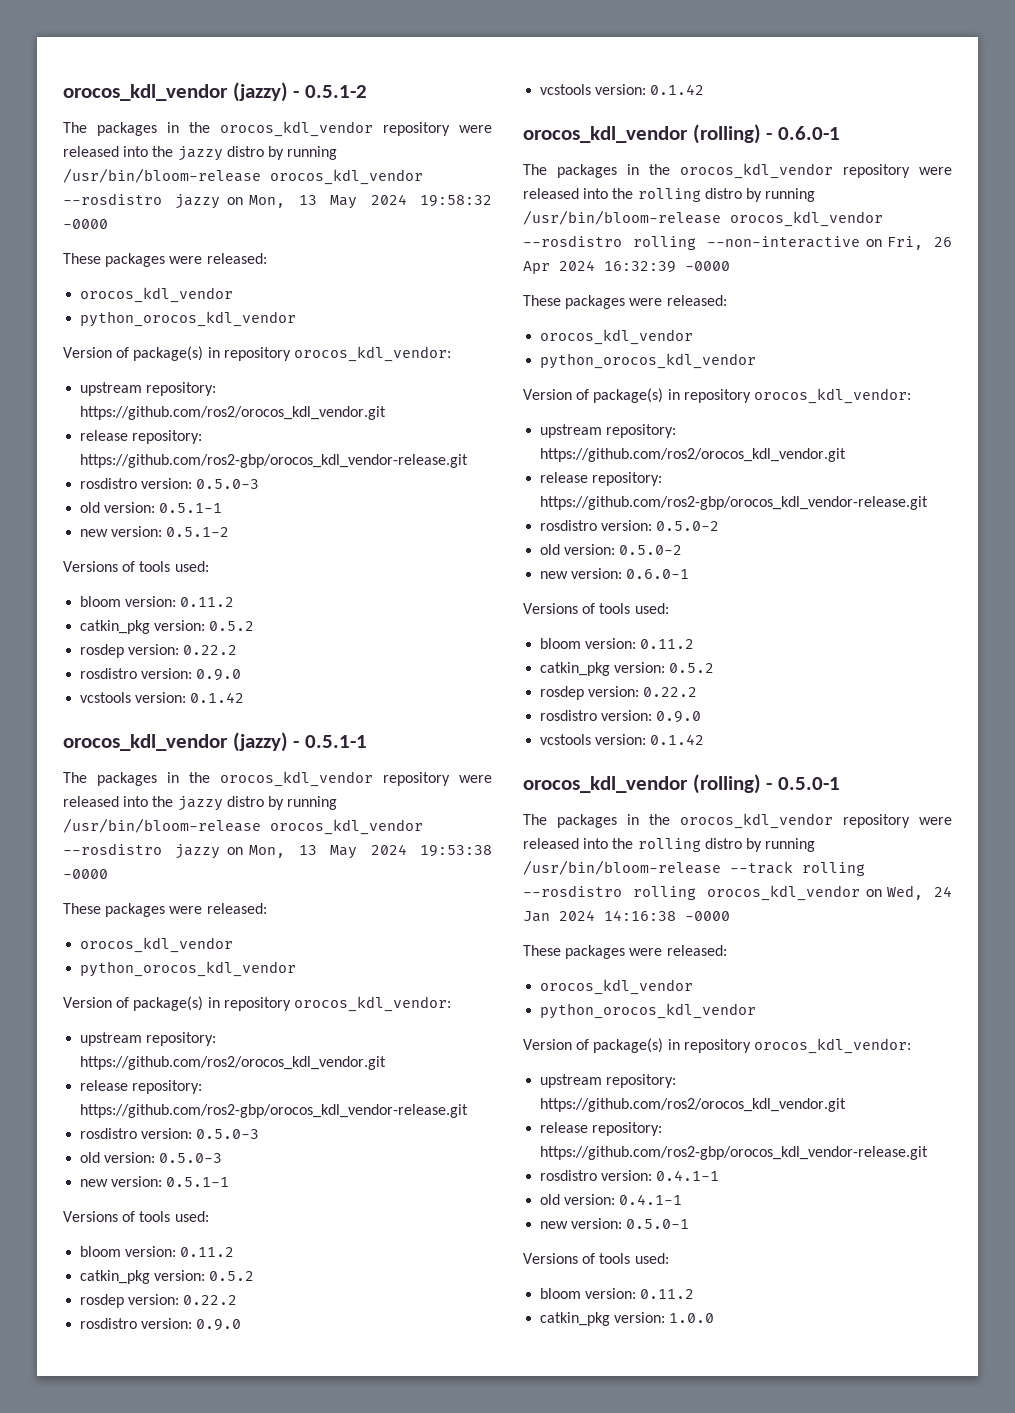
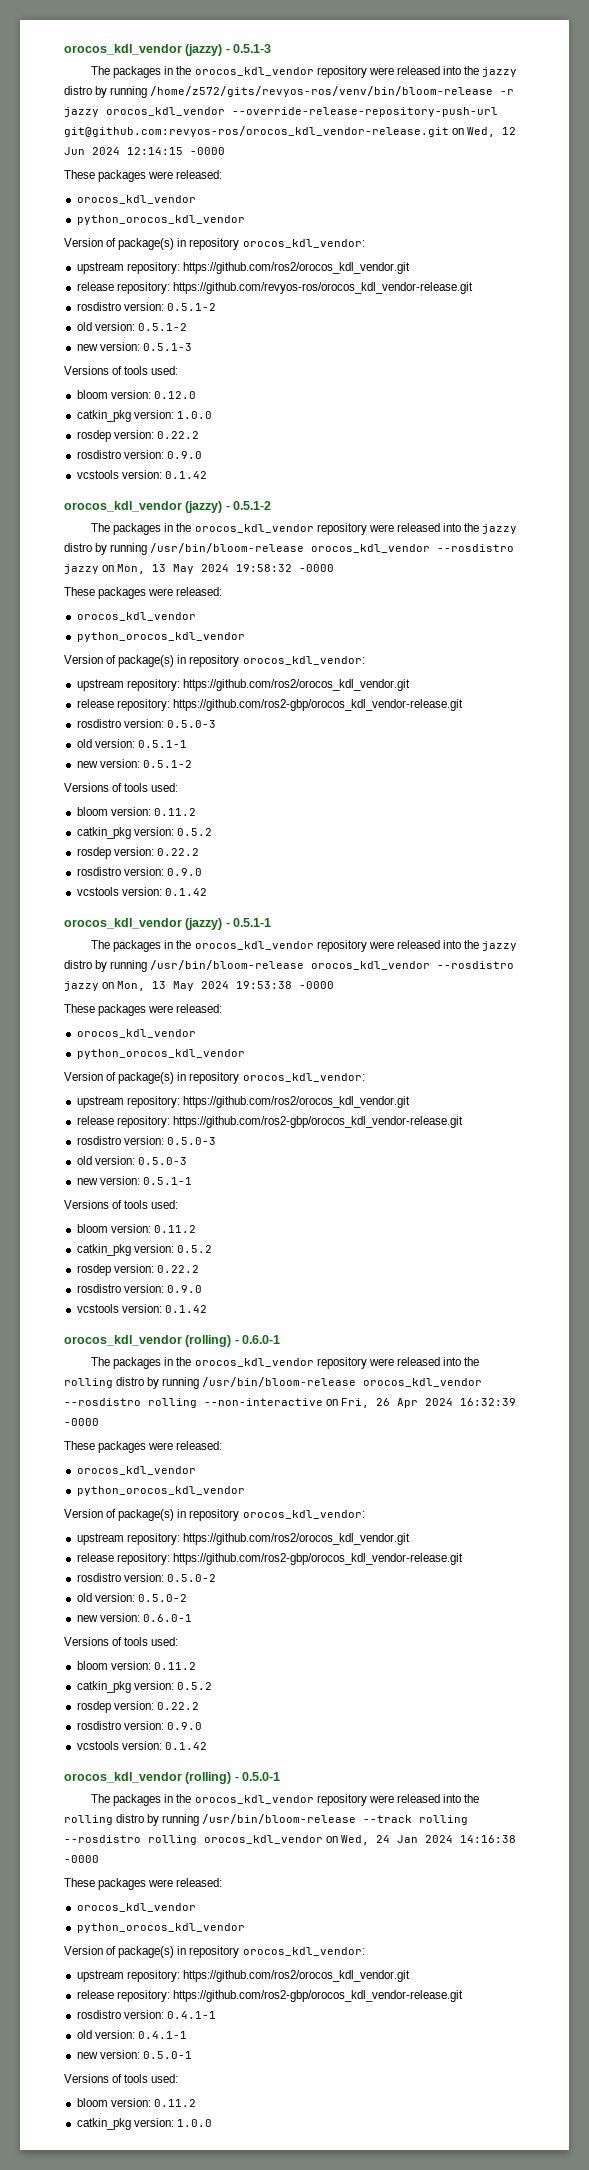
[63,82,300,102] orocos_kdl_vendor (jazzy) - -> [64,44,272,56] [91,66,518,78] [64,86,515,98] [64,107,498,117] [64,126,517,137] [64,147,225,155] [64,170,223,182] [76,195,196,204] [76,215,245,225] [64,238,365,250] [76,262,410,274] [76,282,473,294] [76,302,216,311] [76,322,187,331] [76,342,192,351] [64,366,179,375] [76,390,196,399] [76,410,212,422] [76,430,199,442] [76,450,202,459] [76,470,207,479] [64,501,230,513] orocos_kdl_vendor (jazzy) - 0.5.1-3 // The packages in the orocos_kdl_vendor repository were released into the jazzy distro by running /home/z572/gits/revyos-ros/venv/bin/bloom-release -r jazzy orocos_kdl_vendor --override-release-repository-push-url git@github.com:revyos-ros/orocos_kdl_vendor-release.git on Wed, 12 Jun 2024 12:14:15 -0000 // These packages were released: // orocos_kdl_vendor // python_orocos_kdl_vendor // Version of package(s) in repository orocos_kdl_vendor: // upstream repository: https://github.com/ros2/orocos_kdl_vendor.git // release repository: https://github.com/revyos-ros/orocos_kdl_vendor-release.git // rosdistro version: 0.5.1-2 // old version: 0.5.1-2 // new version: 0.5.1-3 // Versions of tools used: // bloom version: 0.12.0 // catkin_pkg version: 1.0.0 // rosdep version: 0.22.2 // rosdistro version: 0.9.0 // vcstools version: 0.1.42 // orocos_kdl_vendor (jazzy) -

